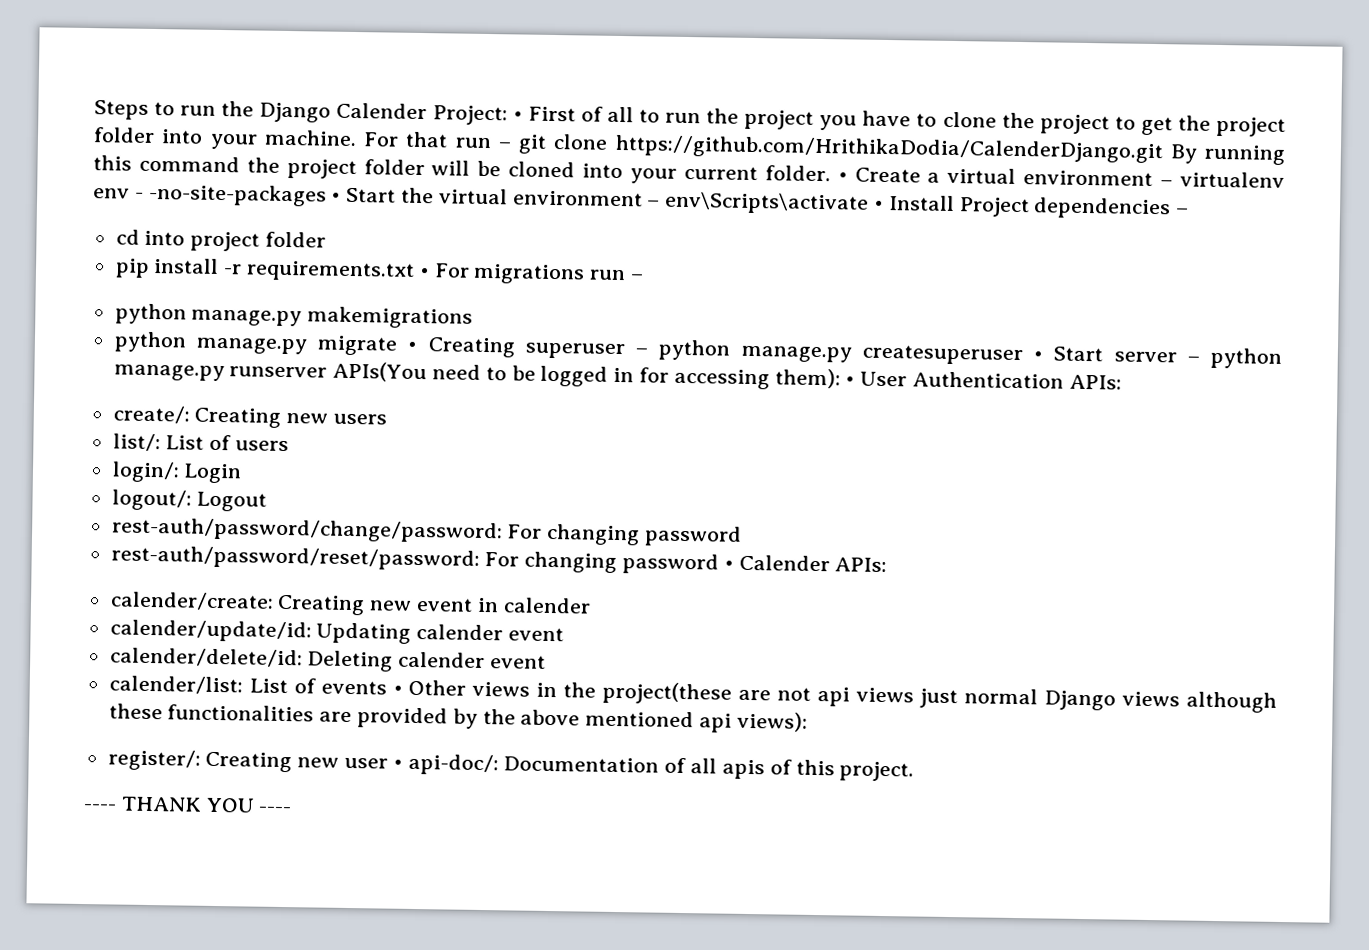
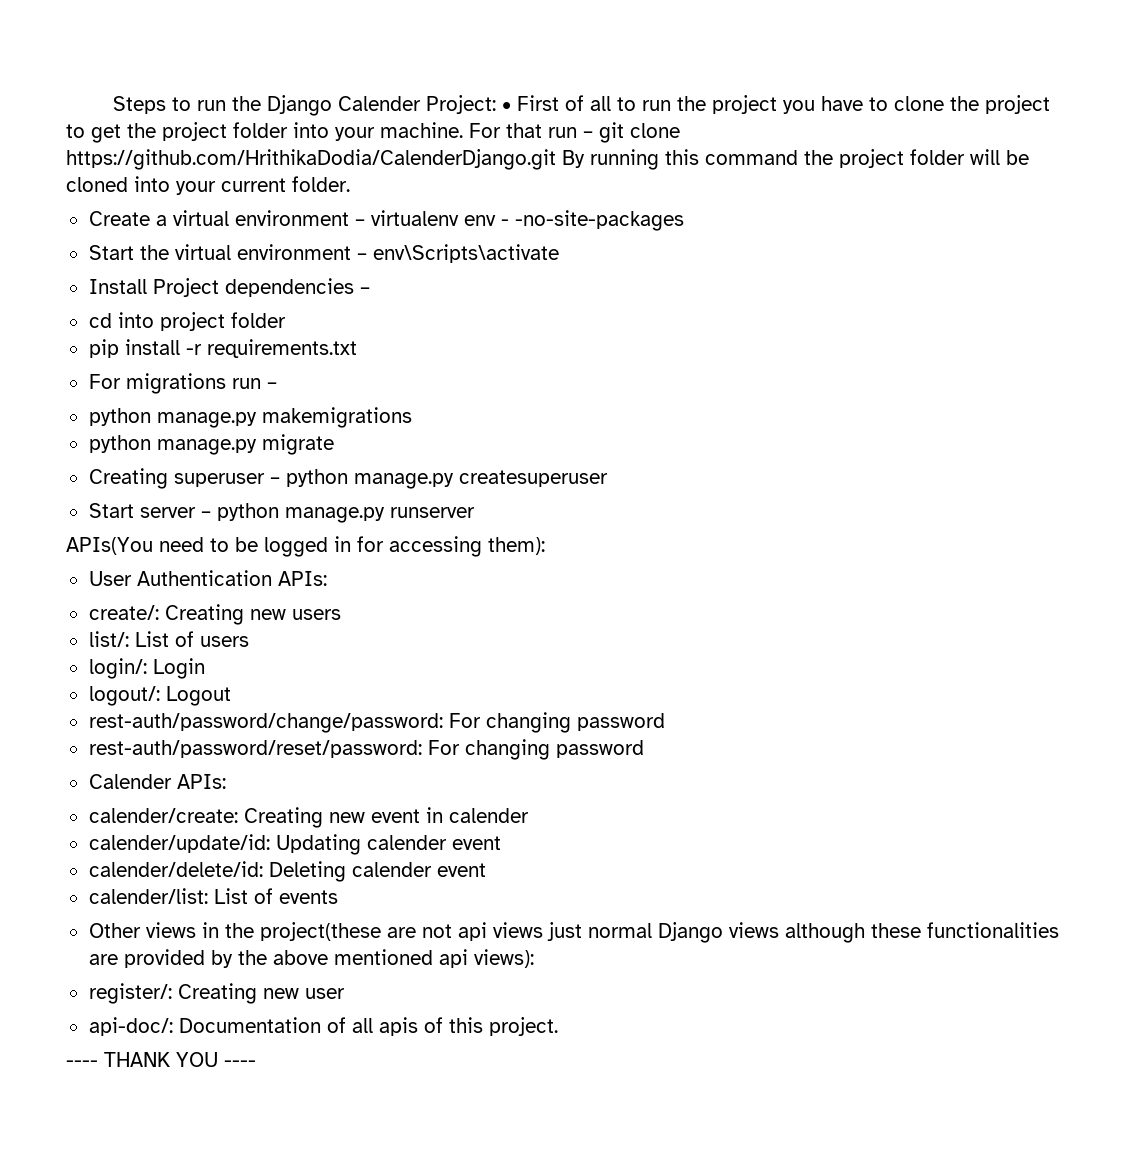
[837,172,848,182] • -> (350, 184) //
[331,192,342,202] • -> (684, 220) //
[874,200,885,210] • -> (559, 253) //
[418,267,430,278] • -> (357, 348) //
[407,341,418,351] • -> (334, 444) //
[1033,351,1044,361] • -> (608, 478) //
(328, 372) none -> (475, 512) //
[845,376,856,386] • -> (545, 546) //
[723,560,734,570] • -> (644, 749) //
[392,685,403,695] • -> (338, 897) //
[392,759,403,769] • -> (345, 993) //

